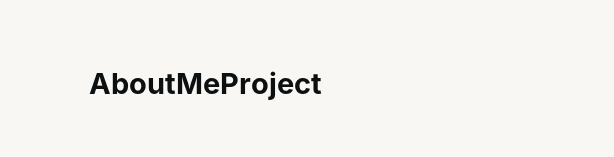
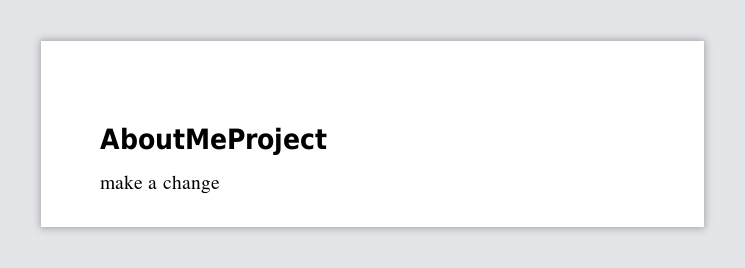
(322, 85) none -> [100,175,220,194] // make a change

